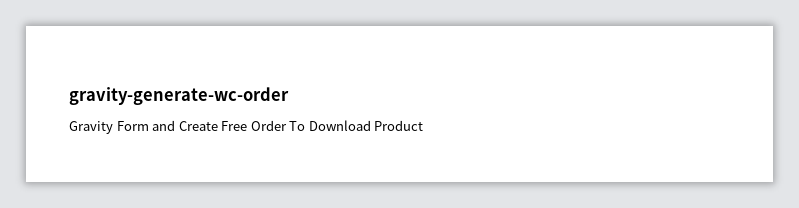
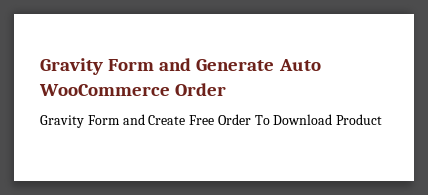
[69,87,289,105] gravity-generate-wc-order -> [40,58,321,75] [39,83,227,96] Gravity Form and Generate Auto WooCommerce Order

